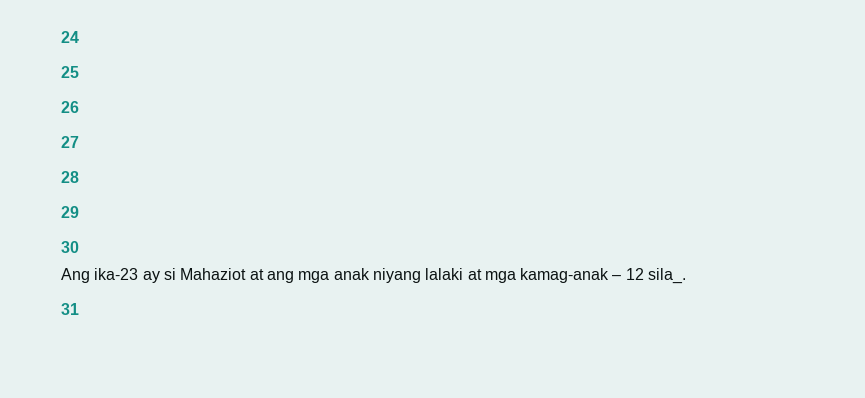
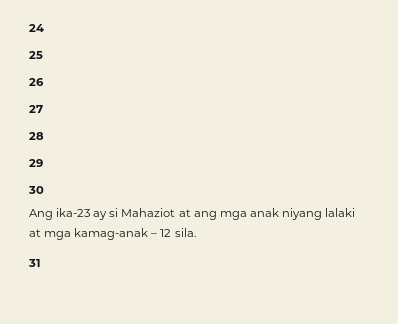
[648,268,687,284] sila_. -> [174,228,196,237] sila.

